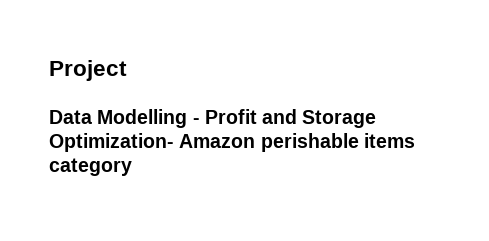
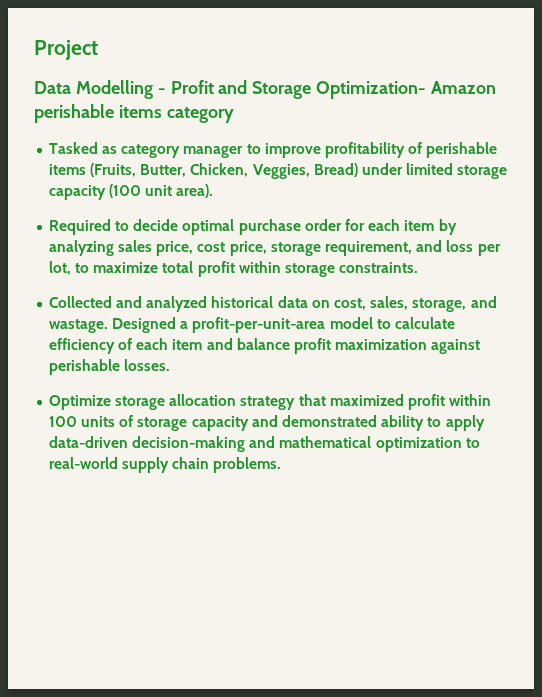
(132, 167) none -> [48,142,498,158] [48,163,508,179] [48,184,214,200] [48,219,457,235] [48,240,501,256] [48,261,419,277] [48,296,497,312] [48,317,455,333] [48,338,481,354] [48,359,171,375] [48,394,492,410] [48,415,485,431] [48,436,480,452] [48,457,282,473] // Tasked as category manager to improve profitability of perishable items (Fruits, Butter, Chicken, Veggies, Bread) under limited storage capacity (100 unit area). // Required to decide optimal purchase order for each item by analyzing sales price, cost price, storage requirement, and loss per lot, to maximize total profit within storage constraints. // Collected and analyzed historical data on cost, sales, storage, and wastage. Designed a profit-per-unit-area model to calculate efficiency of each item and balance profit maximization against perishable losses. // Optimize storage allocation strategy that maximized profit within 100 units of storage capacity and demonstrated ability to apply data-driven decision-making and mathematical optimization to real-world supply chain problems.

